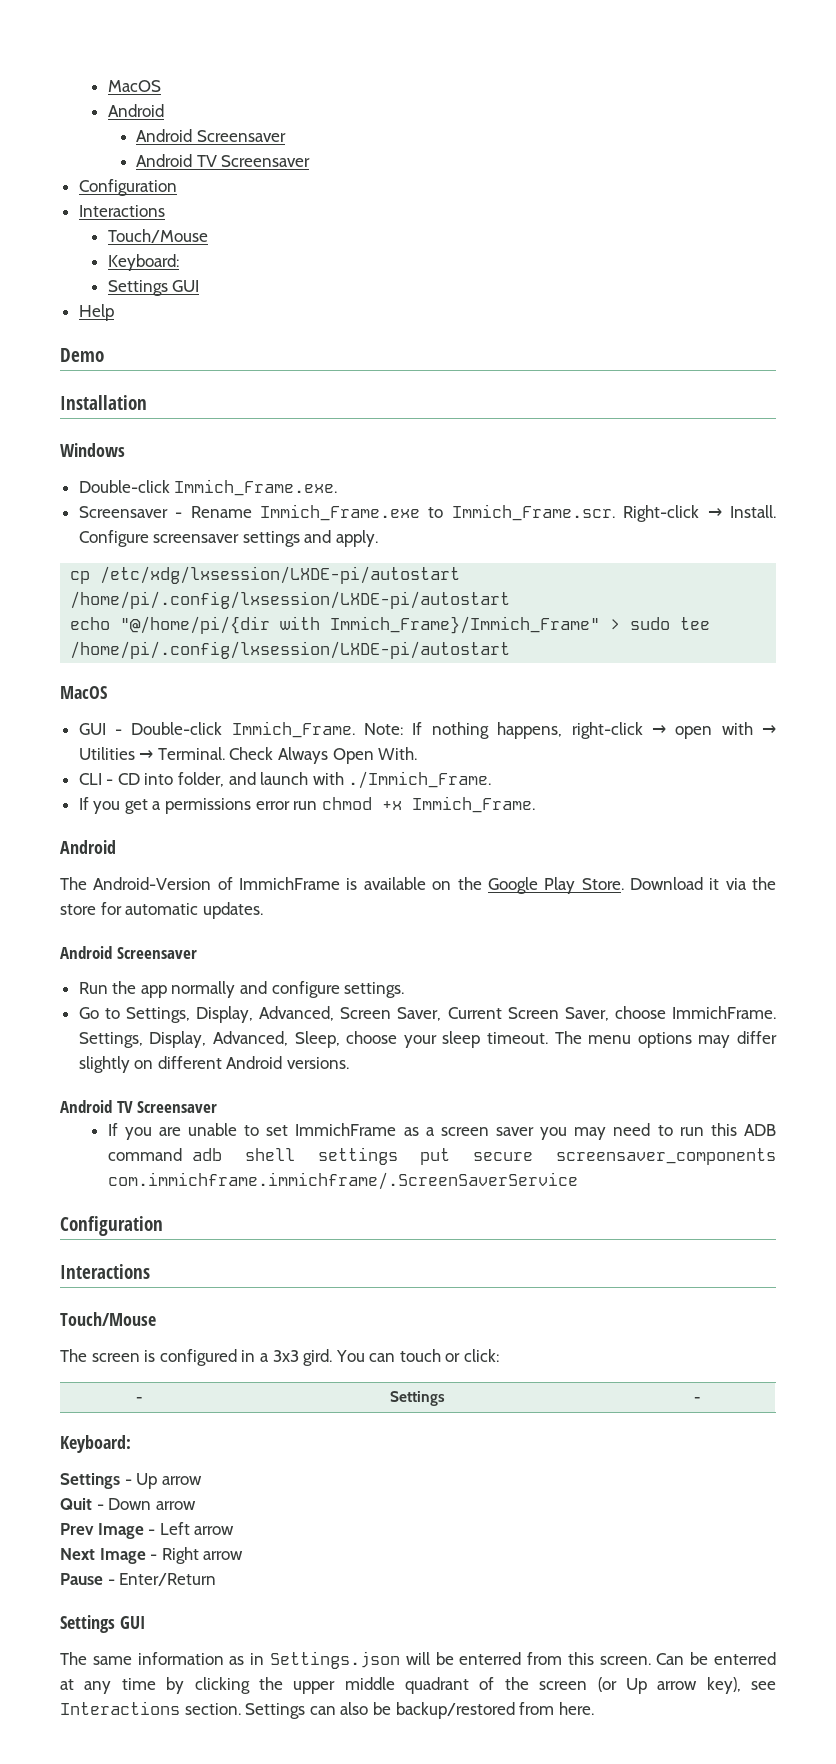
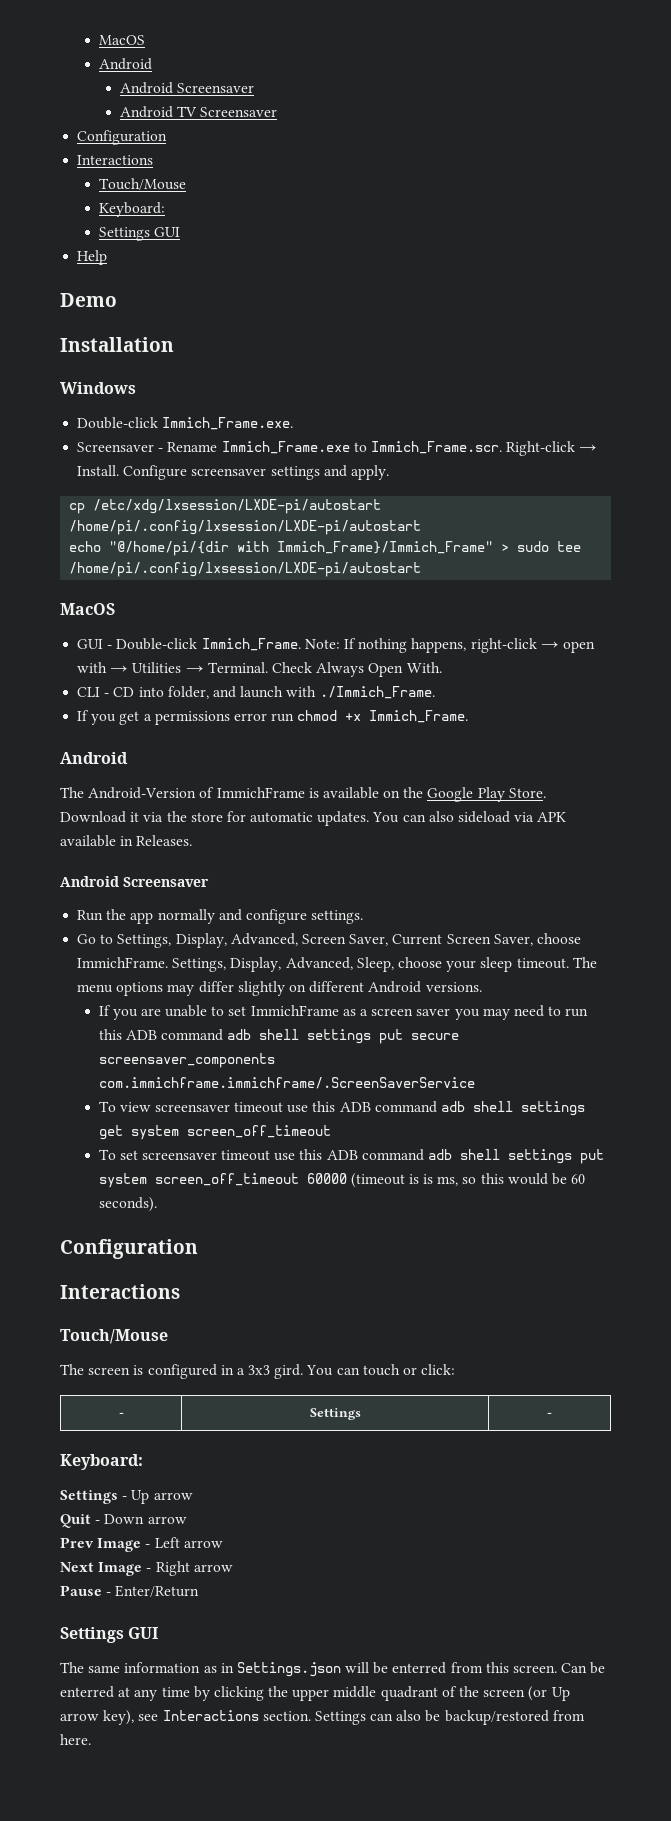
(263, 910) none -> [372,811,567,823] [60,835,193,847] You can also sideload via APK available in Releases.
[60,1100,218,1113] // Android TV Screensaver -> (482, 987) none
(578, 1181) none -> [98,1101,586,1116] [98,1125,331,1140] [98,1149,605,1164] [98,1173,586,1188] [98,1197,157,1212] // To view screensaver timeout use this ADB command adb shell settings get system screen_off_timeout // To set screensaver timeout use this ADB command adb shell settings put system screen_off_timeout 60000 (timeout is is ms, so this would be 60 seconds).

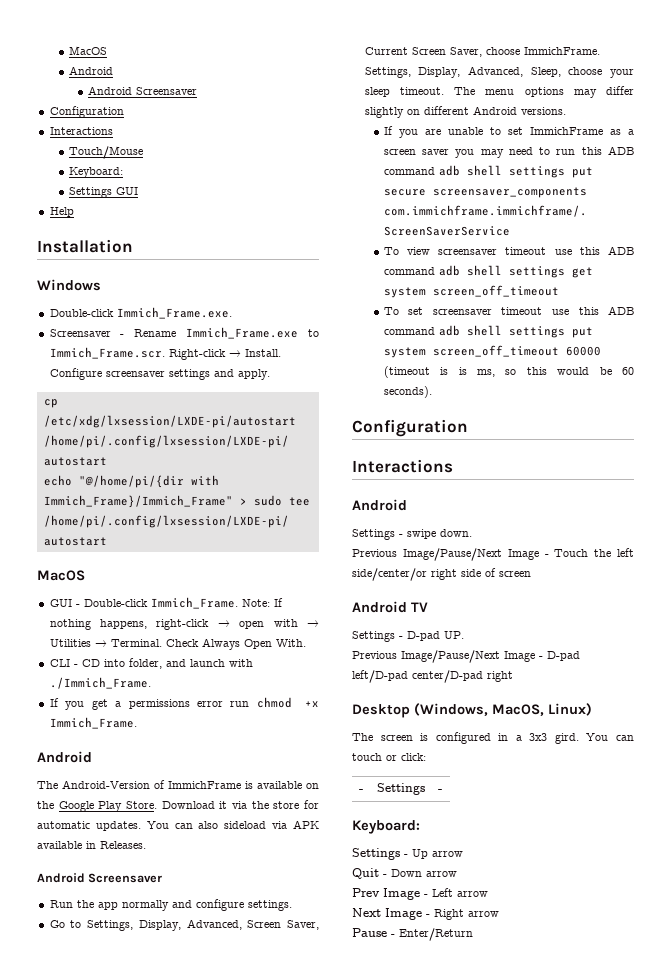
[120,106,278,118] // Android TV Screensaver -> (198, 91) none
[60,293,117,307] // Demo -> (74, 212) none
[60,1329,168,1344] Touch/Mouse -> [352,499,407,511] [352,529,472,540] [352,548,634,561] [352,568,531,581] [352,601,428,613] [352,631,464,642] [352,650,580,663] [352,670,513,683] [352,703,592,718] Android // Settings - swipe down. // Previous Image/Pause/Next Image - Touch the left side/center/or right side of screen // Android TV // Settings - D-pad UP. // Previous Image/Pause/Next Image - D-pad left/D-pad center/D-pad right // Desktop (Windows, MacOS, Linux)
[60,1627,159,1643] [60,1662,606,1677] [60,1686,570,1701] [60,1710,585,1725] [60,1734,91,1745] // Settings GUI // The same information as in Settings.json will be enterred from this screen. Can be enterred at any time by clicking the upper middle quadrant of the screen (or Up arrow key), see Interactions section. Settings can also be backup/restored from here. -> (473, 934) none

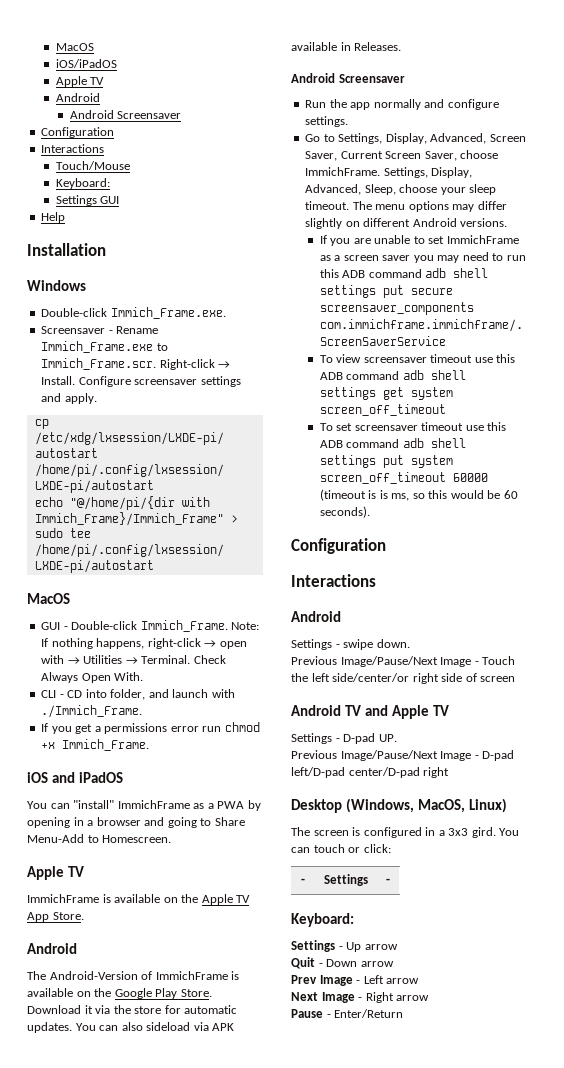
[68,46,107,55] MacOS -> [55,43,94,51] [55,59,117,68] [55,76,105,87] MacOS // iOS/iPadOS // Apple TV
(137, 723) none -> [27,772,123,783] [27,800,261,811] [27,817,245,828] [27,834,172,843] [27,866,84,880] [27,894,251,905] [27,912,84,922] // iOS and iPadOS // You can "install" ImmichFrame as a PWA by opening in a browser and going to Share Menu-Add to Homescreen. // Apple TV // ImmichFrame is available on the Apple TV App Store.
(428, 607) none -> [364,705,449,719] and Apple TV

